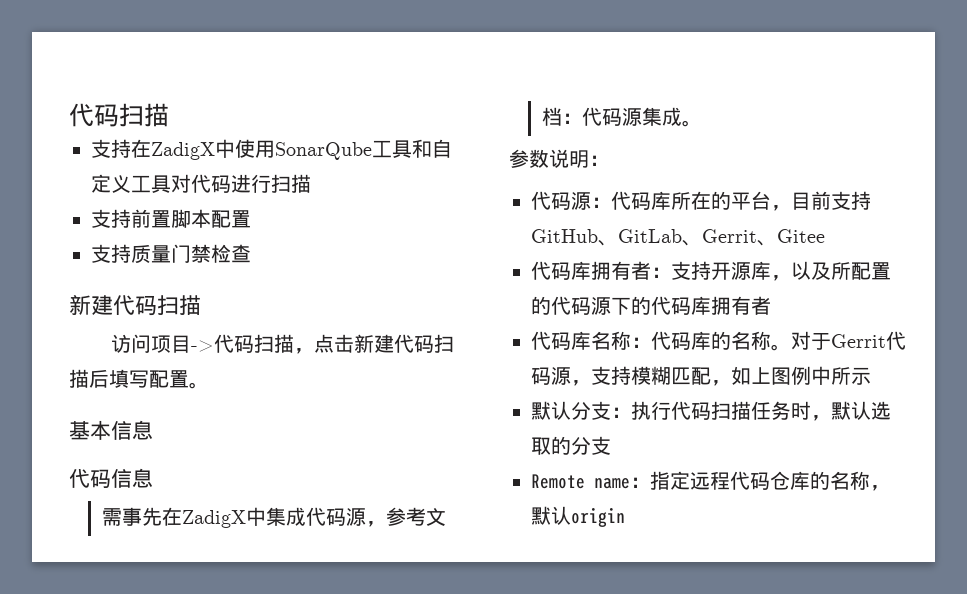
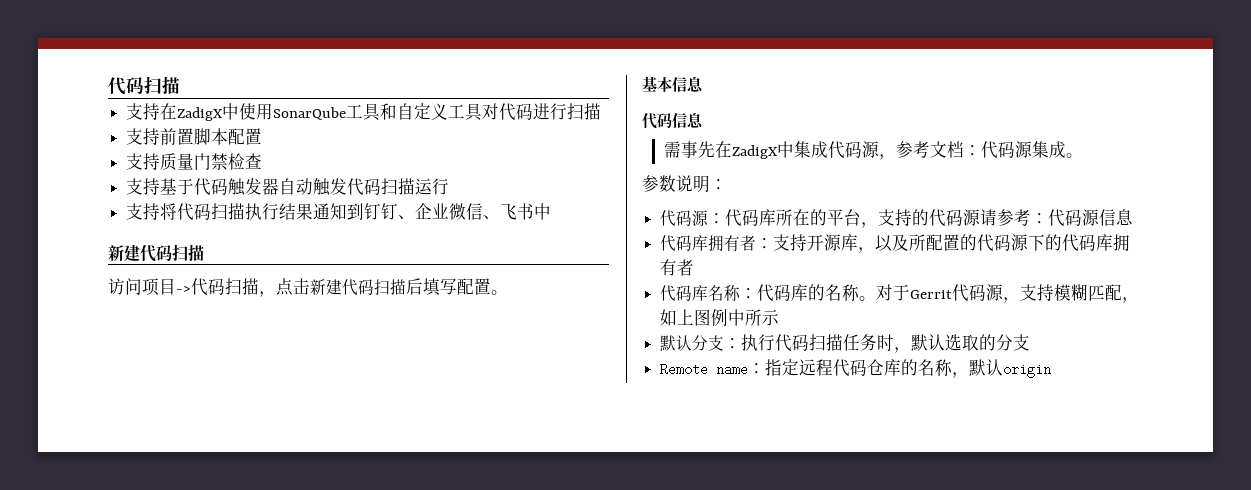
(251, 253) none -> [126,178,450,196] [126,203,552,221] // 支持基于代码触发器自动触发代码扫描运行 // 支持将代码扫描执行结果通知到钉钉、企业微信、飞书中
[791,191,871,210] [531,229,825,246] 目前支持GitHub、GitLab、Gerrit、Gitee -> [878,209,1134,227] 支持的代码源请参考：代码源信息

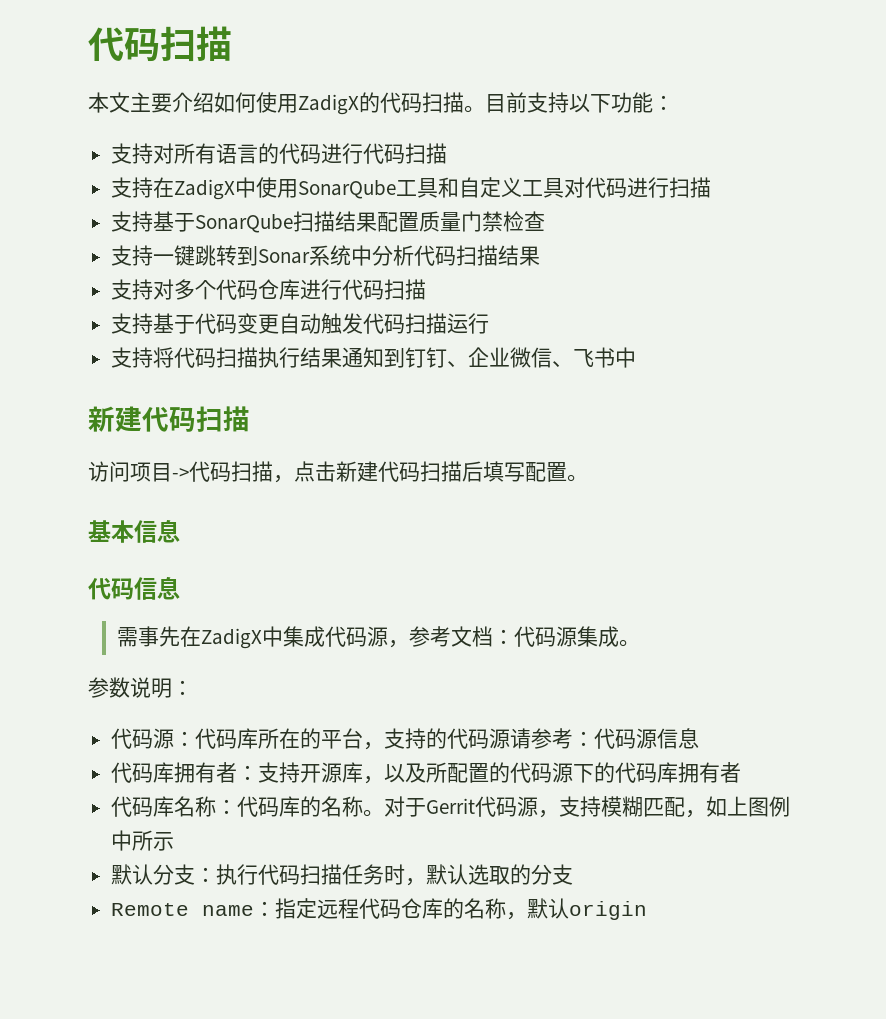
[108,76,180,95] 代码扫描 -> [88,26,232,62] [88,92,674,115] [111,143,448,164] 代码扫描 // 本文主要介绍如何使用ZadigX的代码扫描。目前支持以下功能： // 支持对所有语言的代码进行代码扫描
[160,128,263,145] [126,153,161,170] 前置脚本配置 // 支持 -> [153,211,420,233] 基于SonarQube扫描结果配置
(263, 161) none -> [111,245,541,266] [111,279,427,300] // 支持一键跳转到Sonar系统中分析代码扫描结果 // 支持对多个代码仓库进行代码扫描
[228,178,280,196] 触发器 -> [237,313,280,334] 变更

